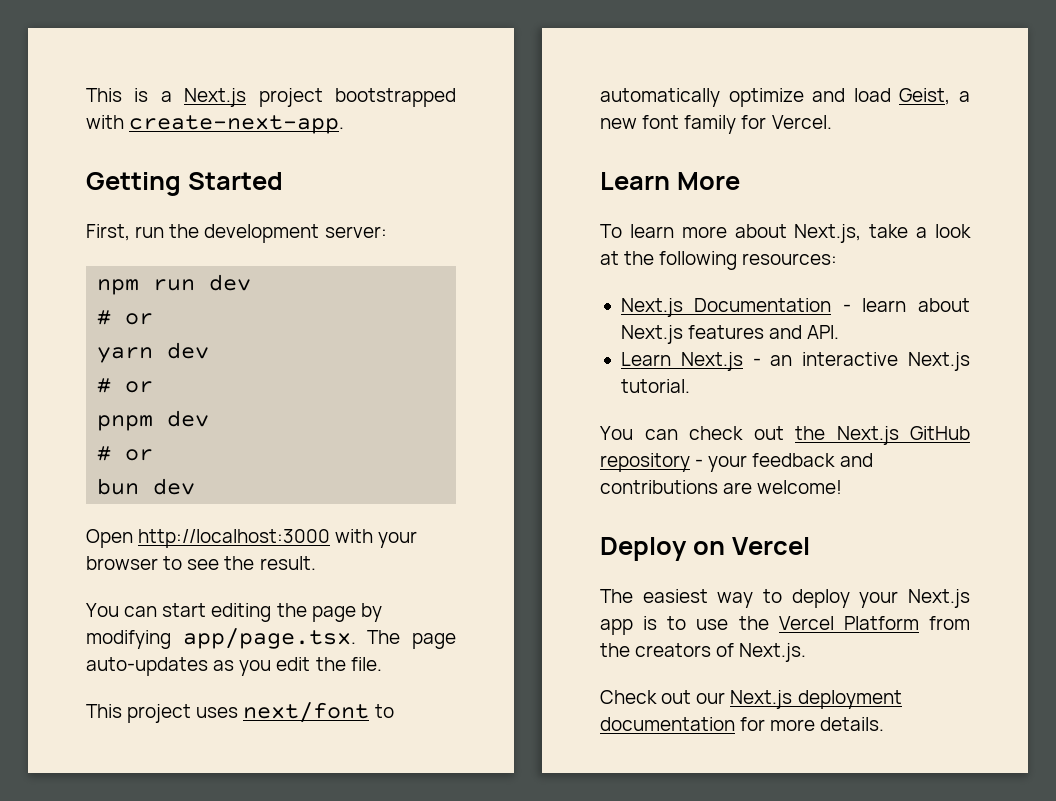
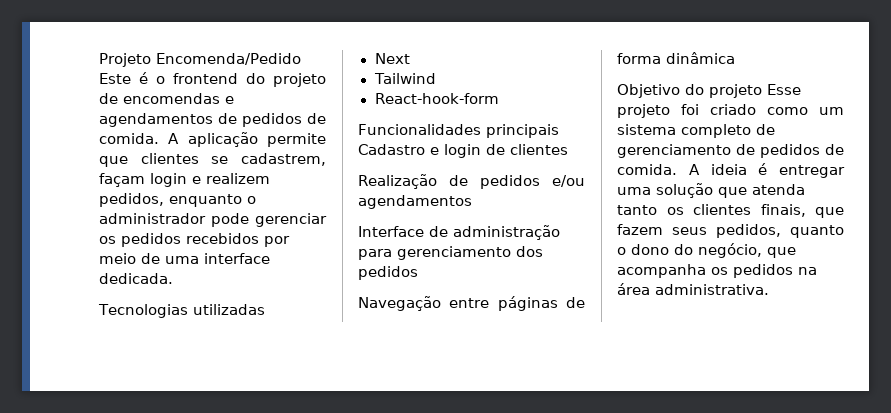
[86,88,456,107] [86,115,345,134] [86,172,283,196] [86,224,387,243] [97,274,252,295] [97,310,154,325] [97,342,210,363] [97,378,154,393] [97,410,210,431] [97,446,154,461] [97,478,196,495] [86,529,418,548] [86,556,316,570] [86,603,382,622] [86,628,457,649] [86,657,382,676] [86,702,394,723] [600,88,970,107] [600,115,832,134] [600,172,740,190] [600,224,971,243] [600,251,838,270] [620,298,970,317] [620,325,840,344] [620,352,970,371] [620,379,690,393] [600,426,970,445] [600,453,873,472] [600,480,843,494] [600,537,810,561] [600,589,970,608] [600,616,970,635] [600,643,807,662] [600,690,902,709] [600,717,885,731] This is a Next.js project bootstrapped with create-next-app. // Getting Started // First, run the development server: // npm run dev // # or // yarn dev // # or // pnpm dev // # or // bun dev // Open http://localhost:3000 with your browser to see the result. // You can start editing the page by modifying app/page.tsx. The page auto-updates as you edit the file. // This project uses next/font to automatically optimize and load Geist, a new font family for Vercel. // Learn More // To learn more about Next.js, take a look at the following resources: // Next.js Documentation - learn about Next.js features and API. // Learn Next.js - an interactive Next.js tutorial. // You can check out the Next.js GitHub repository - your feedback and contributions are welcome! // Deploy on Vercel // The easiest way to deploy your Next.js app is to use the Vercel Platform from the creators of Next.js. // Check out our Next.js deployment documentation for more details. -> [99,53,301,67] [99,72,326,87] [99,93,234,104] [99,113,326,127] [99,132,326,147] [99,153,326,167] [99,173,270,187] [99,193,256,207] [99,213,327,227] [99,233,290,247] [99,253,270,264] [99,273,173,284] [98,304,265,318] [374,53,410,64] [373,73,437,84] [374,93,499,104] [358,124,559,138] [358,144,568,158] [358,174,585,189] [358,195,472,209] [358,225,560,240] [358,246,543,260] [358,266,418,280] [358,296,585,311] [617,52,735,64] [617,84,801,98] [617,104,844,118] [617,124,775,138] [617,144,844,158] [617,163,845,178] [617,183,805,198] [617,204,844,218] [617,224,844,238] [617,243,796,258] [617,264,817,278] [617,283,769,295] Projeto Encomenda/Pedido Este é o frontend do projeto de encomendas e agendamentos de pedidos de comida. A aplicação permite que clientes se cadastrem, façam login e realizem pedidos, enquanto o administrador pode gerenciar os pedidos recebidos por meio de uma interface dedicada. // Tecnologias utilizadas // Next // Tailwind // React-hook-form // Funcionalidades principais Cadastro e login de clientes // Realização de pedidos e/ou agendamentos // Interface de administração para gerenciamento dos pedidos // Navegação entre páginas de forma dinâmica // Objetivo do projeto Esse projeto foi criado como um sistema completo de gerenciamento de pedidos de comida. A ideia é entregar uma solução que atenda tanto os clientes finais, que fazem seus pedidos, quanto o dono do negócio, que acompanha os pedidos na área administrativa.

